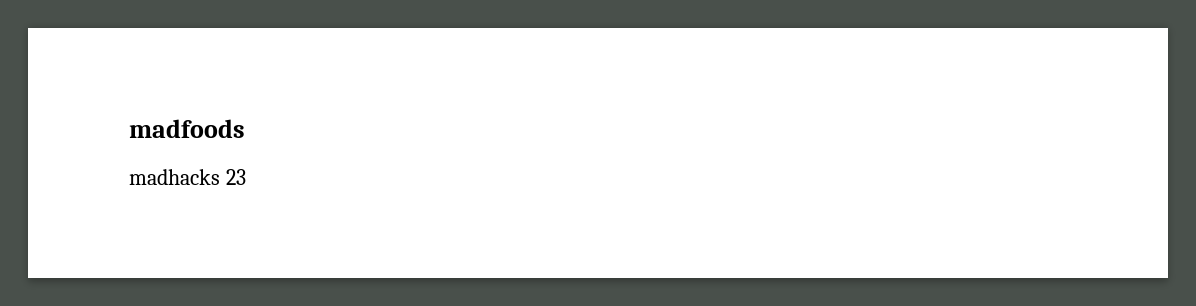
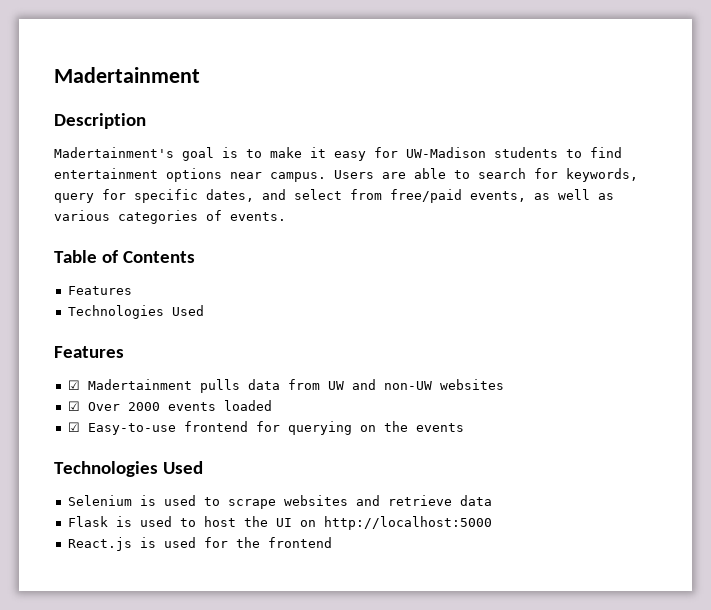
[129,119,245,138] [129,169,246,185] madfoods // madhacks 23 -> [54,67,200,83] [54,113,146,129] [54,147,622,161] [54,168,638,182] [54,189,614,203] [54,210,286,224] [54,250,196,263] [67,286,132,295] [67,305,204,319] [54,346,124,358] [67,379,504,393] [67,400,272,411] [67,421,464,435] [54,461,204,477] [67,495,492,509] [67,516,492,530] [67,537,332,551] Madertainment // Description // Madertainment's goal is to make it easy for UW-Madison students to find entertainment options near campus. Users are able to search for keywords, query for specific dates, and select from free/paid events, as well as various categories of events. // Table of Contents // Features // Technologies Used // Features // ☑ Madertainment pulls data from UW and non-UW websites // ☑ Over 2000 events loaded // ☑ Easy-to-use frontend for querying on the events // Technologies Used // Selenium is used to scrape websites and retrieve data // Flask is used to host the UI on http://localhost:5000 // React.js is used for the frontend

